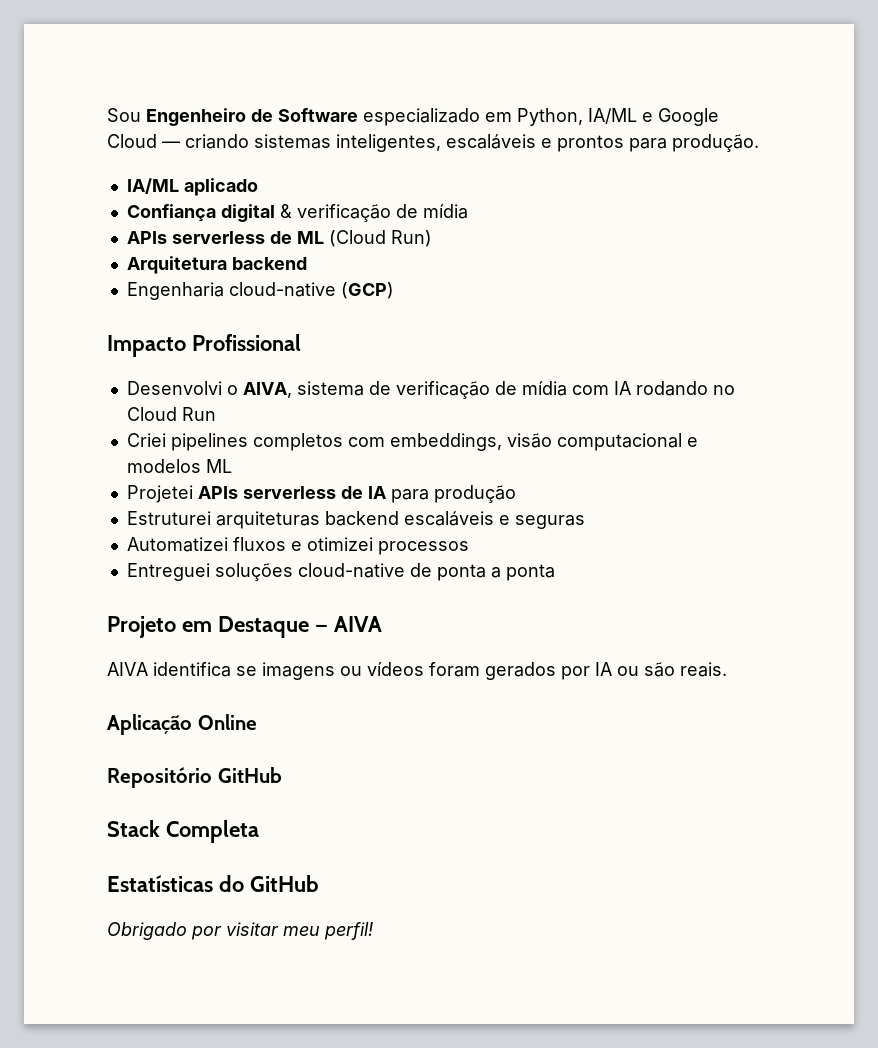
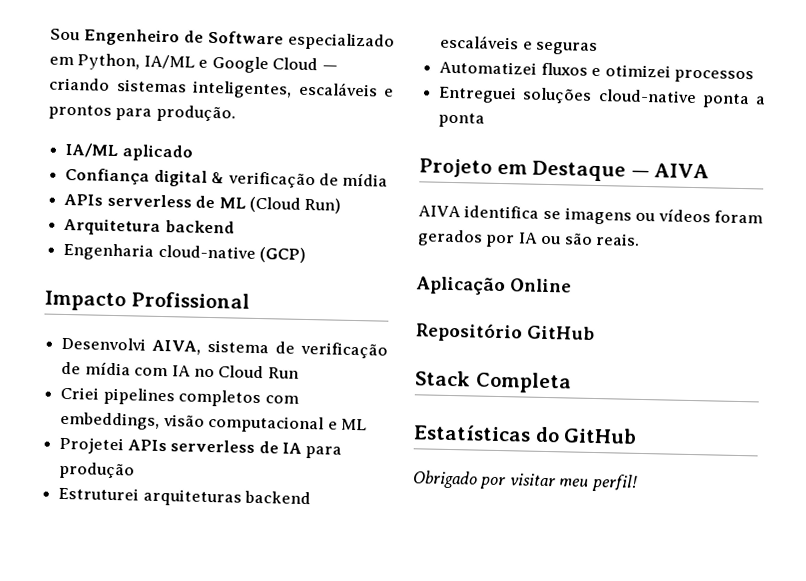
[226,385,238,395] o -> (147, 343) none
[635,381,708,396] rodando -> (191, 371) none
[126,459,201,473] modelos -> (338, 425) none
[409,563,432,577] de -> (697, 96) none

